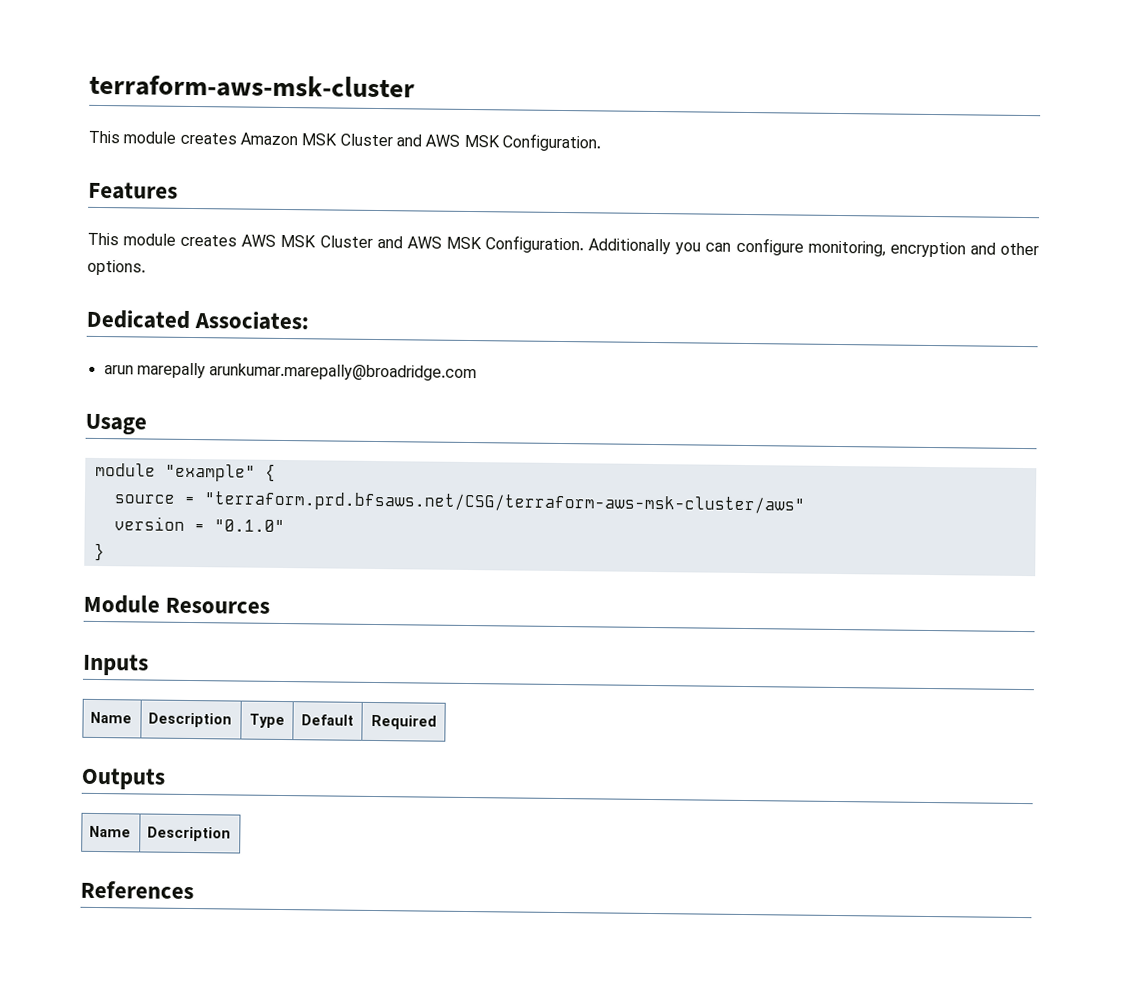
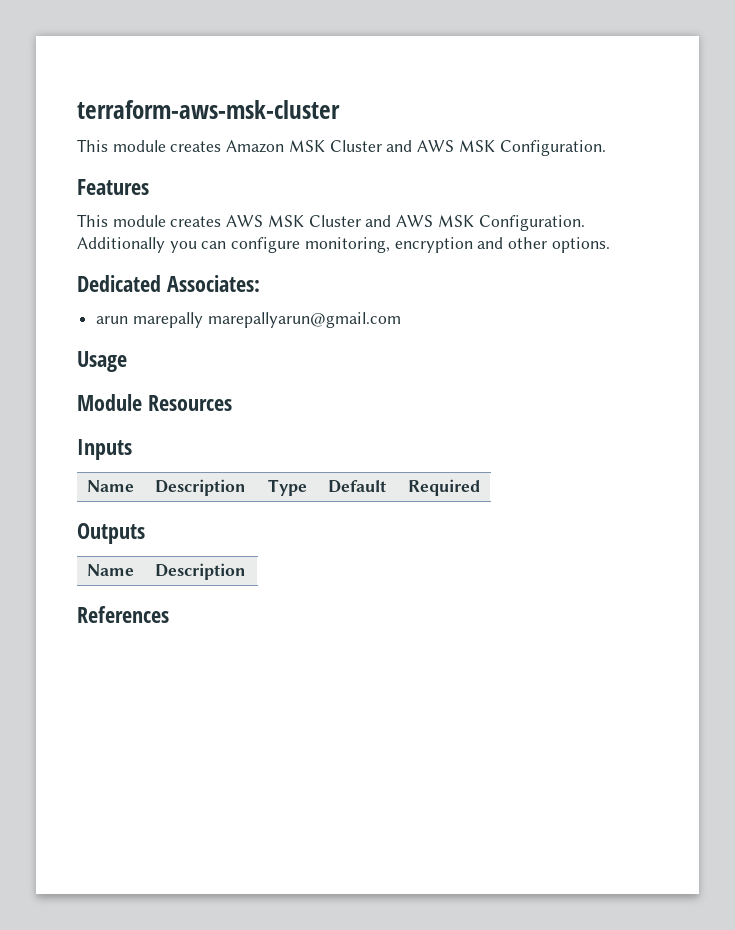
[209,363,478,382] arunkumar.marepally@broadridge.com -> [207,312,401,328] marepallyarun@gmail.com
[94,462,276,482] [113,491,805,515] [113,516,285,533] [93,542,105,562] // module "example" { // source = "terraform.prd.bfsaws.net/CSG/terraform-aws-msk-cluster/aws" // version = "0.1.0" // } -> (127, 361) none

